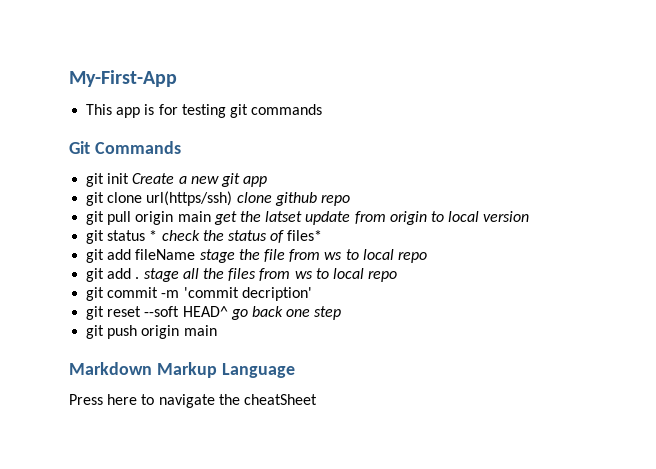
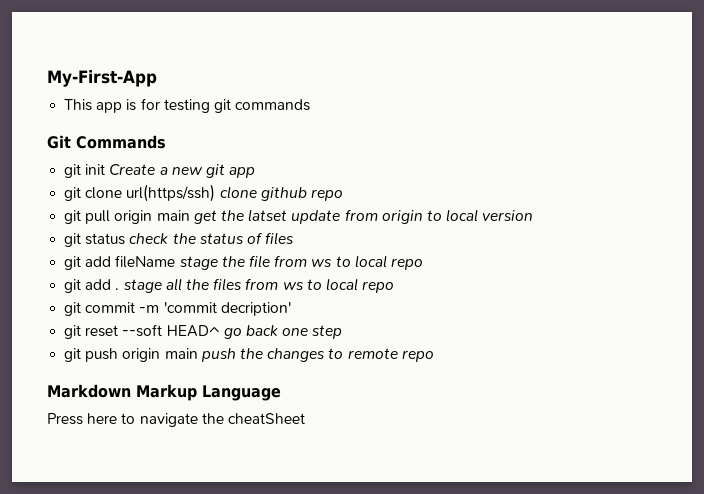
[149,230,158,241] * -> (126, 239) none
[287,230,323,241] files* -> [265,232,295,245] files
(217, 330) none -> [200,348,434,362] push the changes to remote repo

